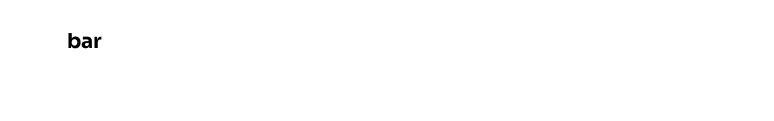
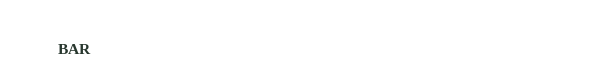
[67,33,102,49] bar -> [58,44,91,54] BAR

